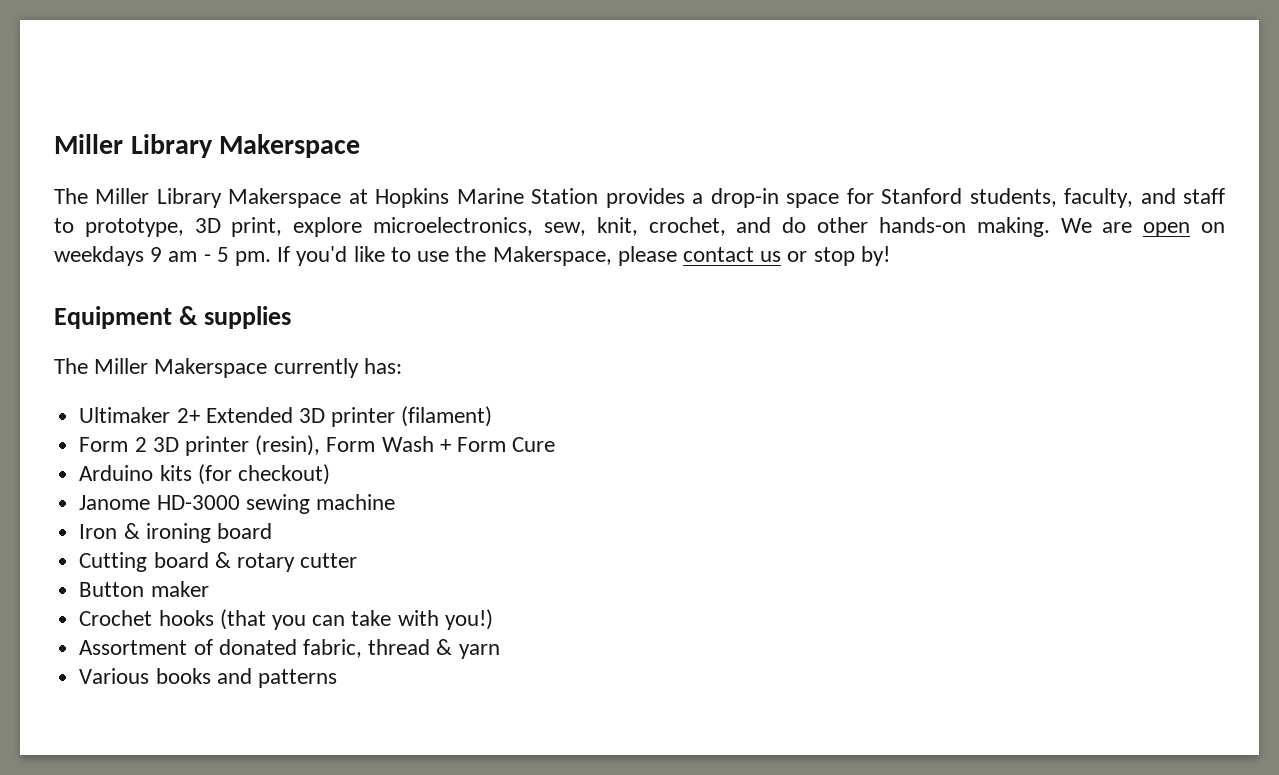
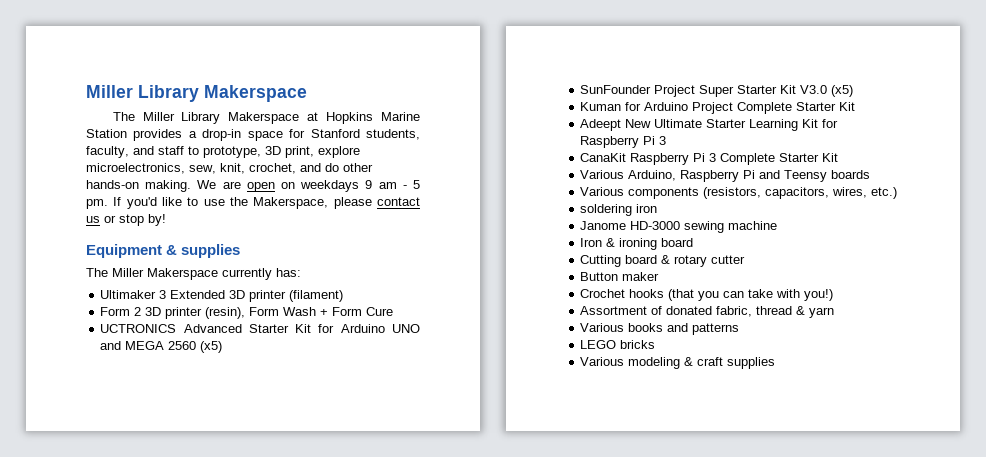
[176,408,200,423] 2+ -> [159,290,167,299] 3
[79,464,330,485] Arduino kits (for checkout) -> [100,324,420,333] [100,341,223,353] [580,85,854,97] [580,102,856,114] [580,119,839,131] [580,136,667,148] [580,153,839,165] [580,170,871,182] [580,187,898,199] [580,204,658,216] UCTRONICS Advanced Starter Kit for Arduino UNO and MEGA 2560 (x5) // SunFounder Project Super Starter Kit V3.0 (x5) // Kuman for Arduino Project Complete Starter Kit // Adeept New Ultimate Starter Learning Kit for Raspberry Pi 3 // CanaKit Raspberry Pi 3 Complete Starter Kit // Various Arduino, Raspberry Pi and Teensy boards // Various components (resistors, capacitors, wires, etc.) // soldering iron
(337, 678) none -> [580,340,656,349] [580,357,776,369] // LEGO bricks // Various modeling & craft supplies

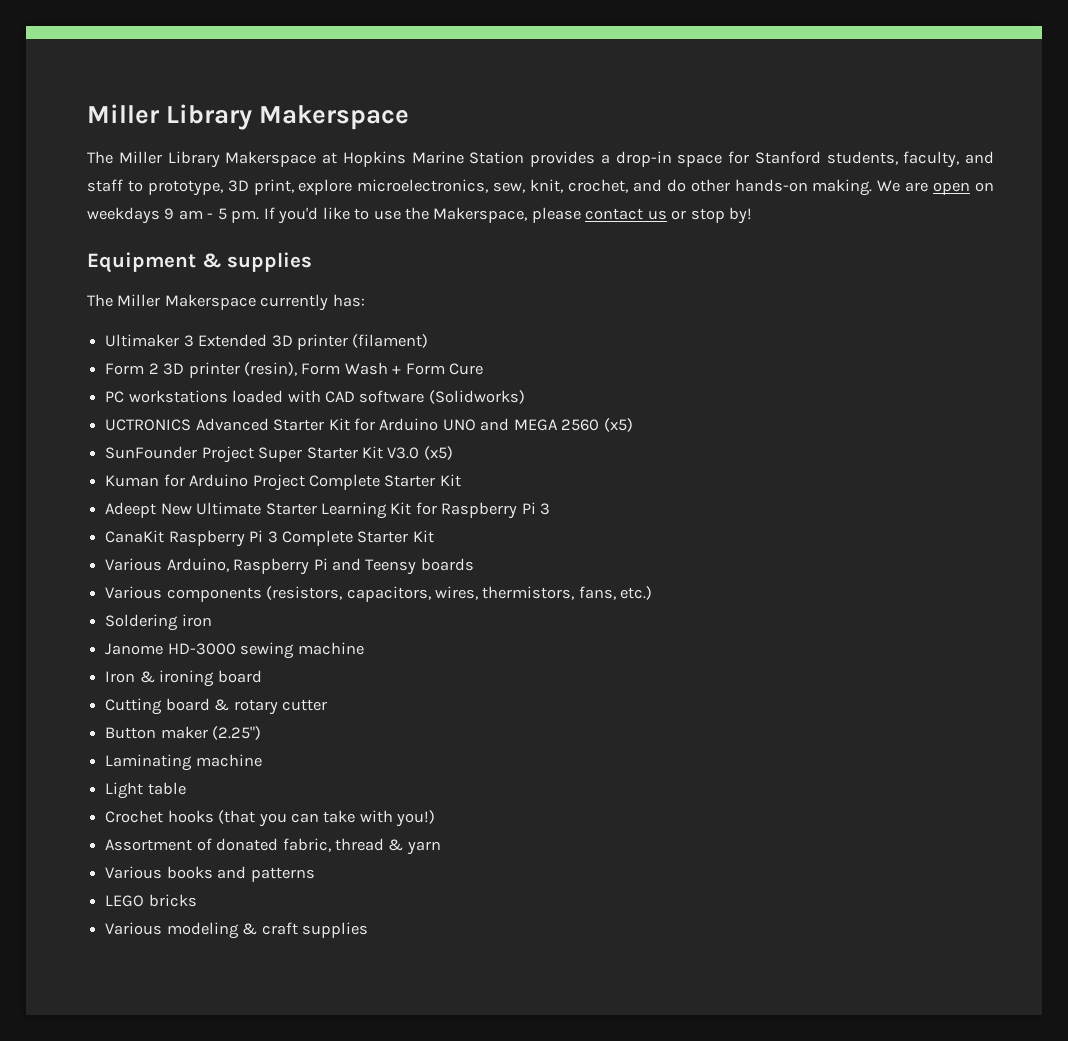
(394, 311) none -> [105,390,525,404] // PC workstations loaded with CAD software (Solidworks)
(868, 192) none -> [482,586,616,600] thermistors, fans,
[580,204,633,216] soldering -> [105,614,179,631] Soldering
(660, 276) none -> [212,726,262,740] [105,754,262,771] [105,782,186,799] (2.25") // Laminating machine // Light table

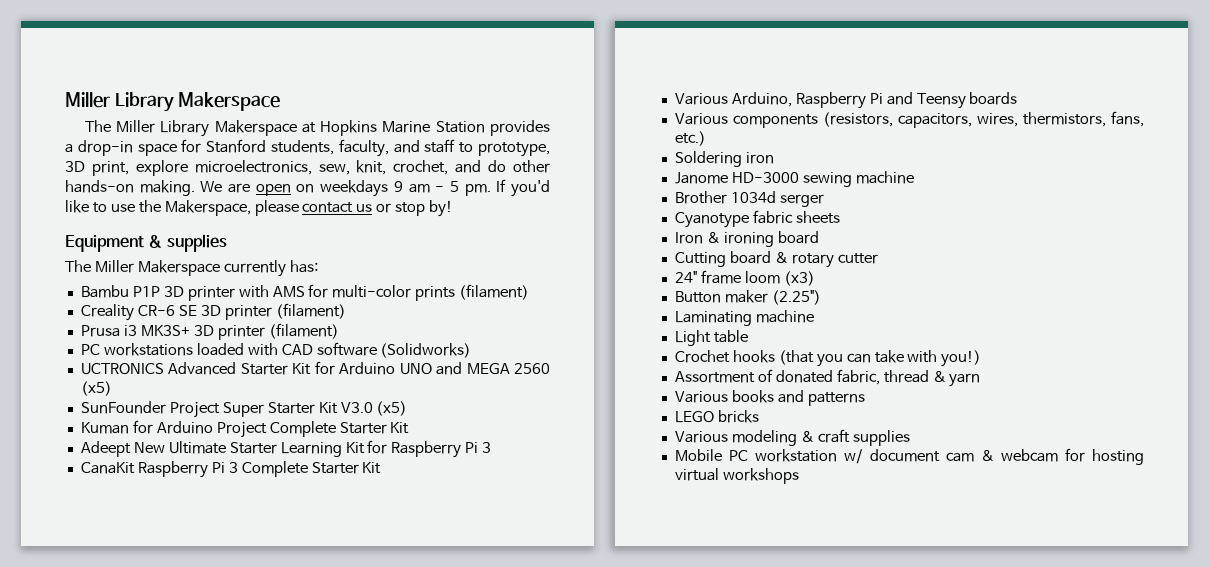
[105,334,429,350] [105,362,484,378] Ultimaker 3 Extended 3D printer (filament) // Form 2 3D printer (resin), Form Wash + Form Cure -> [80,284,530,301] [80,303,346,321] [80,323,339,340] Bambu P1P 3D printer with AMS for multi-color prints (filament) // Creality CR-6 SE 3D printer (filament) // Prusa i3 MK3S+ 3D printer (filament)
(364, 648) none -> [674,191,824,207] [674,210,840,228] // Brother 1034d serger // Cyanotype fabric sheets
(327, 705) none -> [674,270,815,286] // 24" frame loom (x3)
(368, 930) none -> [674,448,1144,465] [674,468,799,484] // Mobile PC workstation w/ document cam & webcam for hosting virtual workshops

